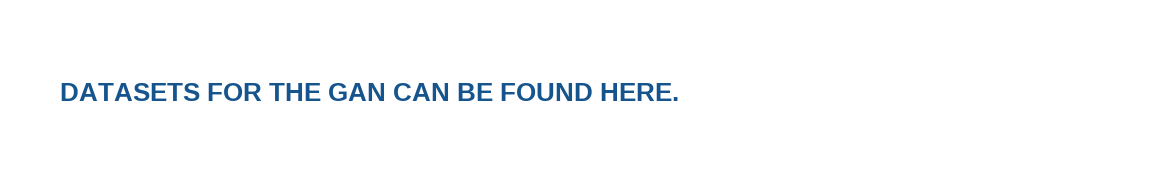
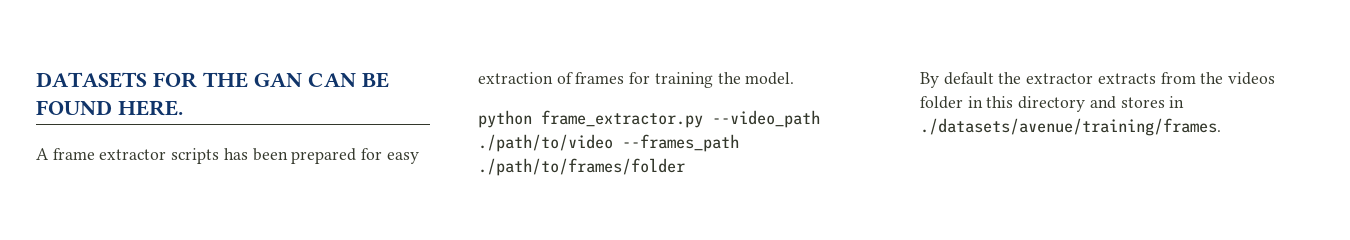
(680, 92) none -> [36,148,419,164] [478,72,795,88] [478,110,820,128] [478,134,739,152] [478,158,685,176] [920,72,1276,88] [920,96,1185,112] [920,118,1221,136] // A frame extractor scripts has been prepared for easy extraction of frames for training the model. // python frame_extractor.py --video_path ./path/to/video --frames_path ./path/to/frames/folder // By default the extractor extracts from the videos folder in this directory and stores in ./datasets/avenue/training/frames.

